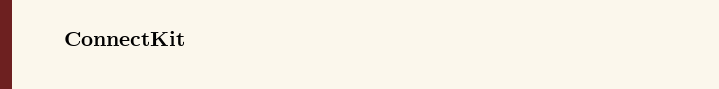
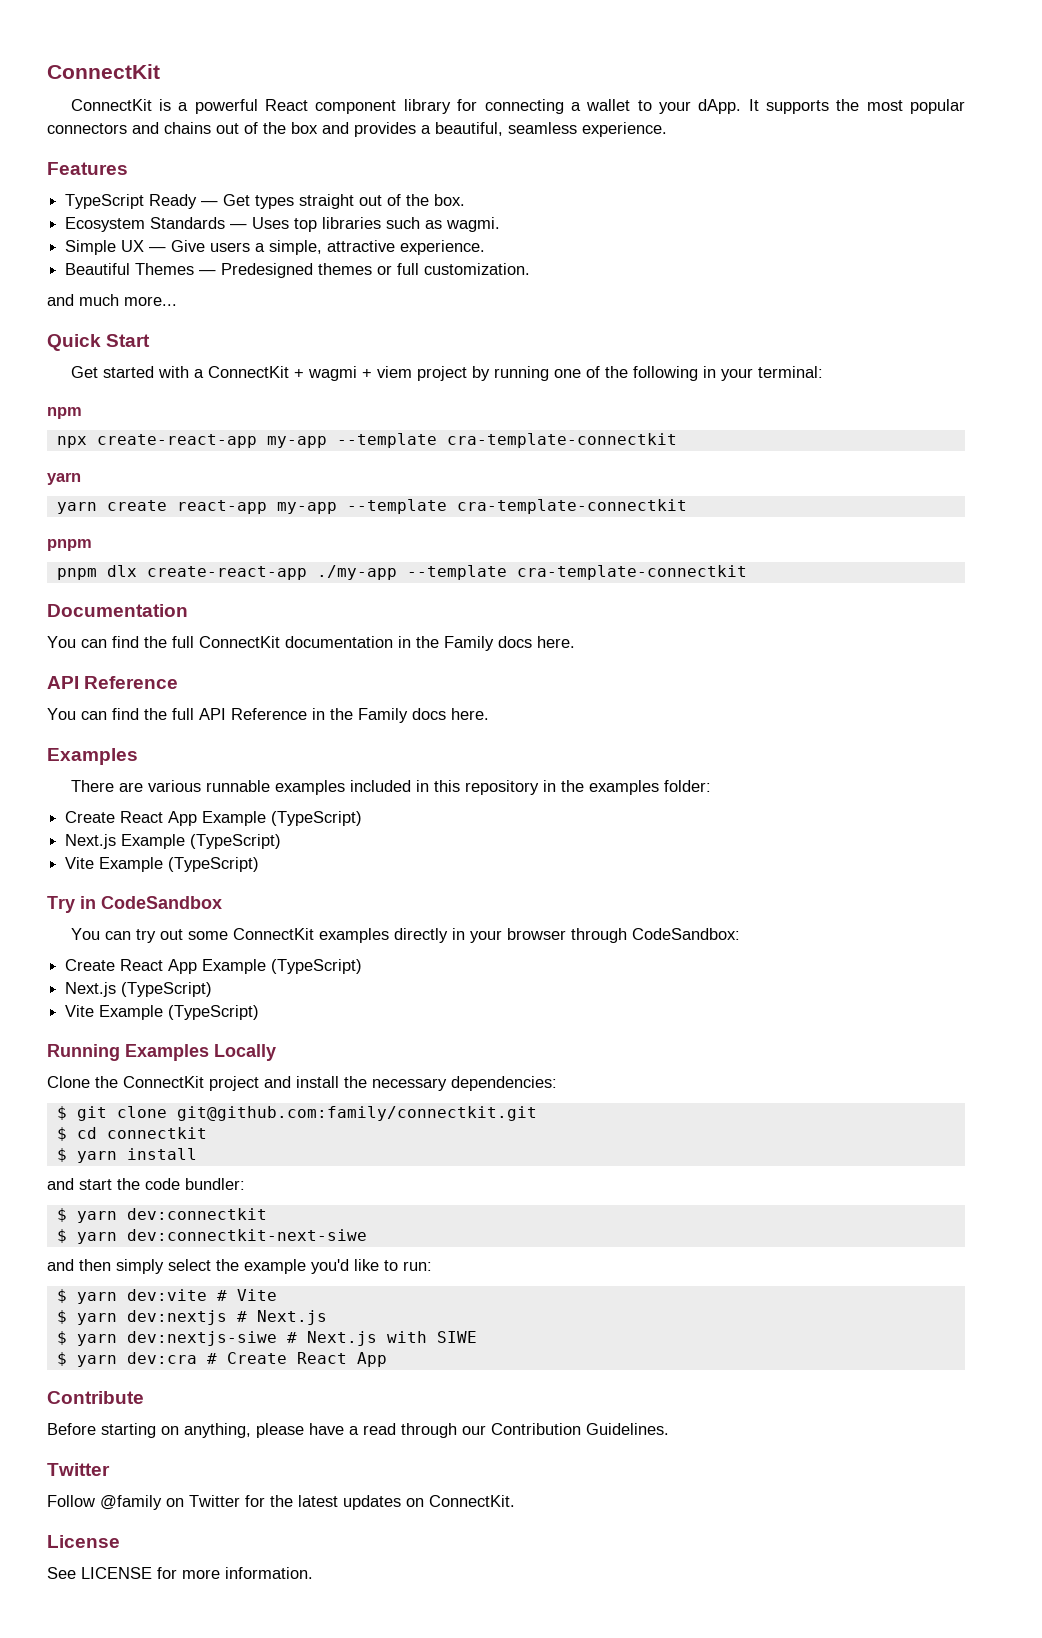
[64,31,185,46] ConnectKit -> [47,64,160,79] [70,99,966,114] [47,122,667,137] [47,162,128,175] [65,194,466,209] [65,217,501,232] [65,240,486,255] [65,263,531,278] [47,294,177,306] [47,334,151,351] [70,366,823,381] [47,407,82,419] [56,433,677,448] [47,472,81,485] [56,499,687,514] [47,539,92,551] [56,565,747,580] [47,604,188,617] [47,636,575,651] [47,676,179,689] [47,708,489,723] [47,748,138,765] [70,780,711,795] [65,811,363,826] [65,834,282,849] [65,857,260,872] [47,896,222,913] [70,928,740,943] [65,959,363,974] [65,982,213,997] [65,1005,260,1020] [47,1044,276,1061] [47,1076,557,1091] [56,1106,537,1121] [56,1127,207,1141] [56,1148,197,1163] [47,1178,245,1190] [56,1208,267,1223] [56,1229,367,1244] [47,1259,432,1274] [56,1289,277,1304] [56,1310,327,1325] [56,1331,477,1346] [56,1352,387,1367] [47,1391,144,1404] [47,1423,669,1438] [47,1463,110,1476] [47,1495,515,1510] [47,1535,120,1548] [47,1567,313,1579] ConnectKit // ConnectKit is a powerful React component library for connecting a wallet to your dApp. It supports the most popular connectors and chains out of the box and provides a beautiful, seamless experience. // Features // TypeScript Ready — Get types straight out of the box. // Ecosystem Standards — Uses top libraries such as wagmi. // Simple UX — Give users a simple, attractive experience. // Beautiful Themes — Predesigned themes or full customization. // and much more... // Quick Start // Get started with a ConnectKit + wagmi + viem project by running one of the following in your terminal: // npm // npx create-react-app my-app --template cra-template-connectkit // yarn // yarn create react-app my-app --template cra-template-connectkit // pnpm // pnpm dlx create-react-app ./my-app --template cra-template-connectkit // Documentation // You can find the full ConnectKit documentation in the Family docs here. // API Reference // You can find the full API Reference in the Family docs here. // Examples // There are various runnable examples included in this repository in the examples folder: // Create React App Example (TypeScript) // Next.js Example (TypeScript) // Vite Example (TypeScript) // Try in CodeSandbox // You can try out some ConnectKit examples directly in your browser through CodeSandbox: // Create React App Example (TypeScript) // Next.js (TypeScript) // Vite Example (TypeScript) // Running Examples Locally // Clone the ConnectKit project and install the necessary dependencies: // $ git clone git@github.com:family/connectkit.git // $ cd connectkit // $ yarn install // and start the code bundler: // $ yarn dev:connectkit // $ yarn dev:connectkit-next-siwe // and then simply select the example you'd like to run: // $ yarn dev:vite # Vite // $ yarn dev:nextjs # Next.js // $ yarn dev:nextjs-siwe # Next.js with SIWE // $ yarn dev:cra # Create React App // Contribute // Before starting on anything, please have a read through our Contribution Guidelines. // Twitter // Follow @family on Twitter for the latest updates on ConnectKit. // License // See LICENSE for more information.

